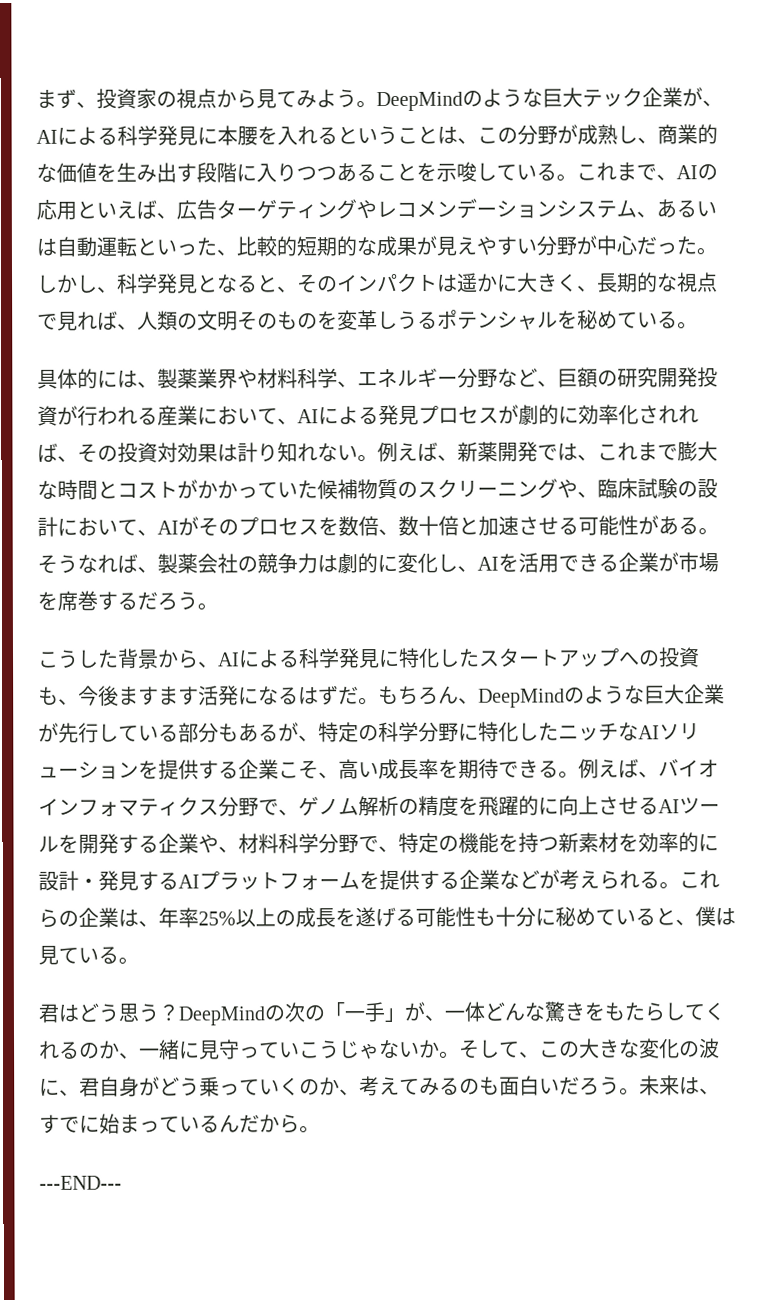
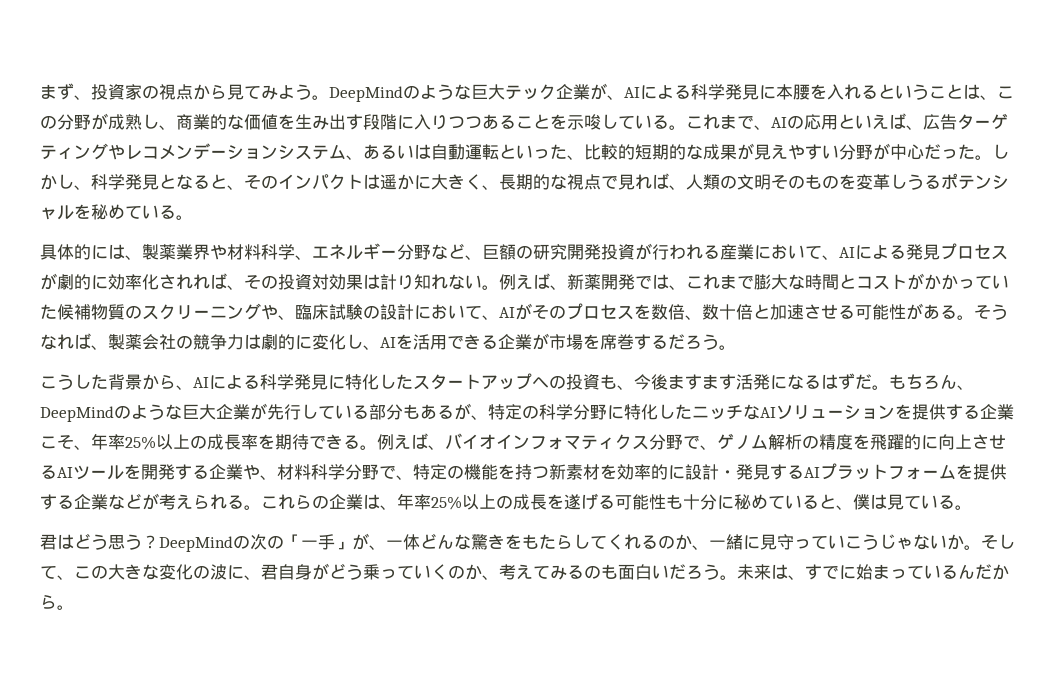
[338,759,379,780] 高い -> [91,433,207,450] 年率25%以上の
[39,1175,122,1190] // ---END--- -> (74, 607) none

